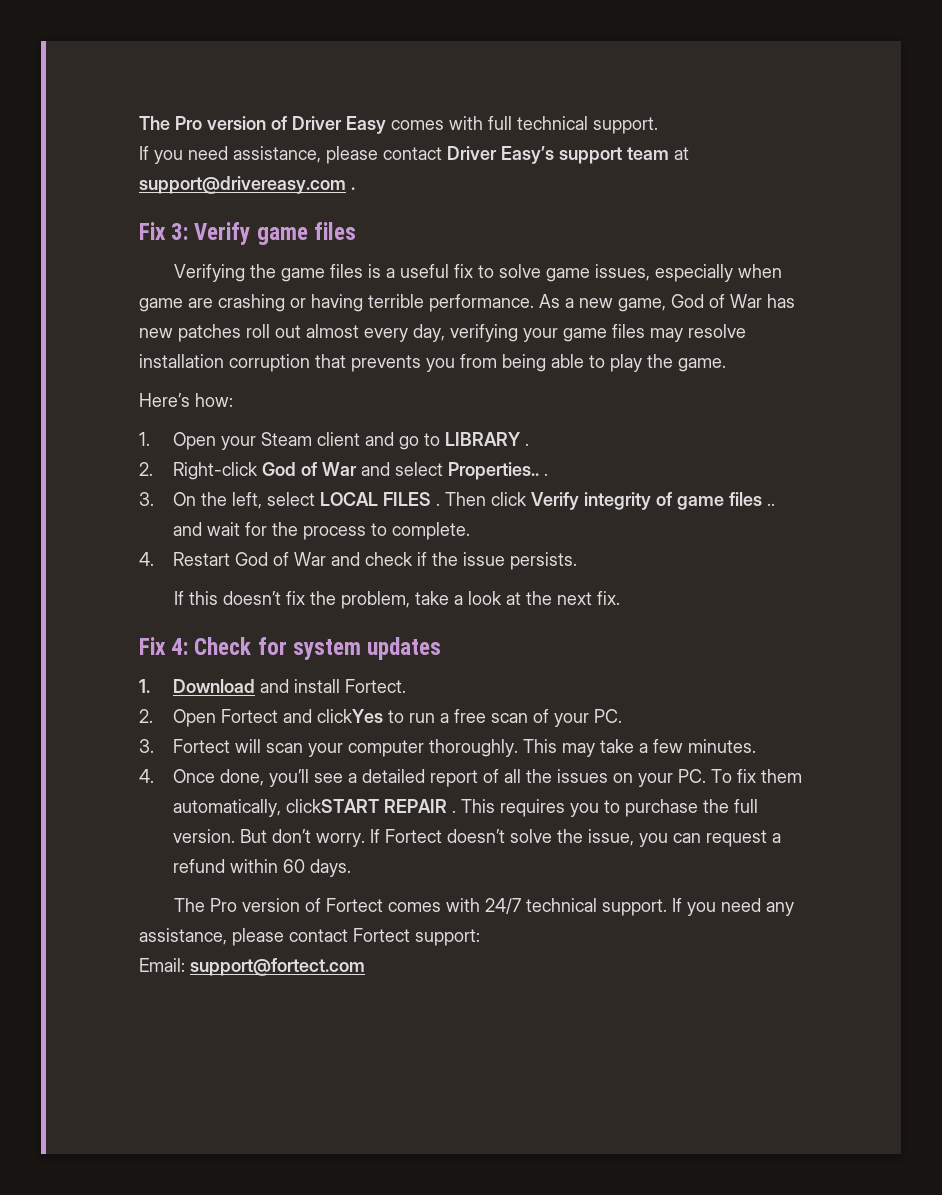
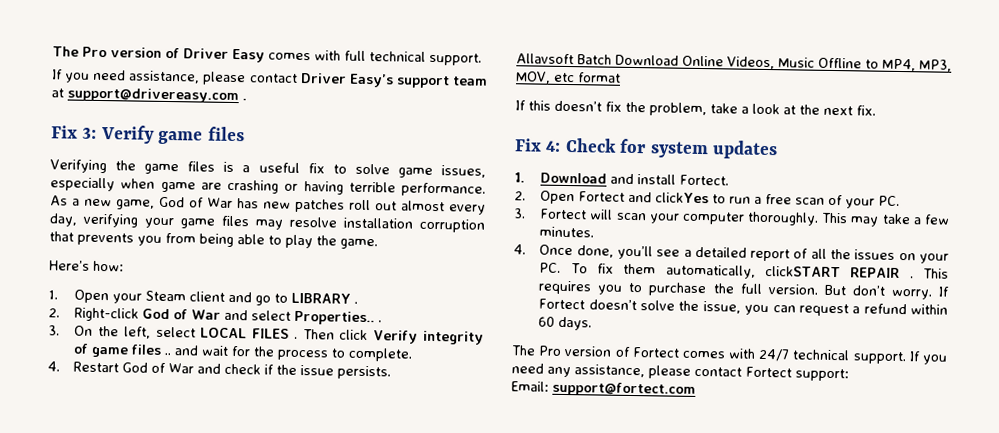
(578, 561) none -> [516,53,952,72] [516,71,621,84] // Allavsoft Batch Download Online Videos, Music Offline to MP4, MP3, MOV, etc format

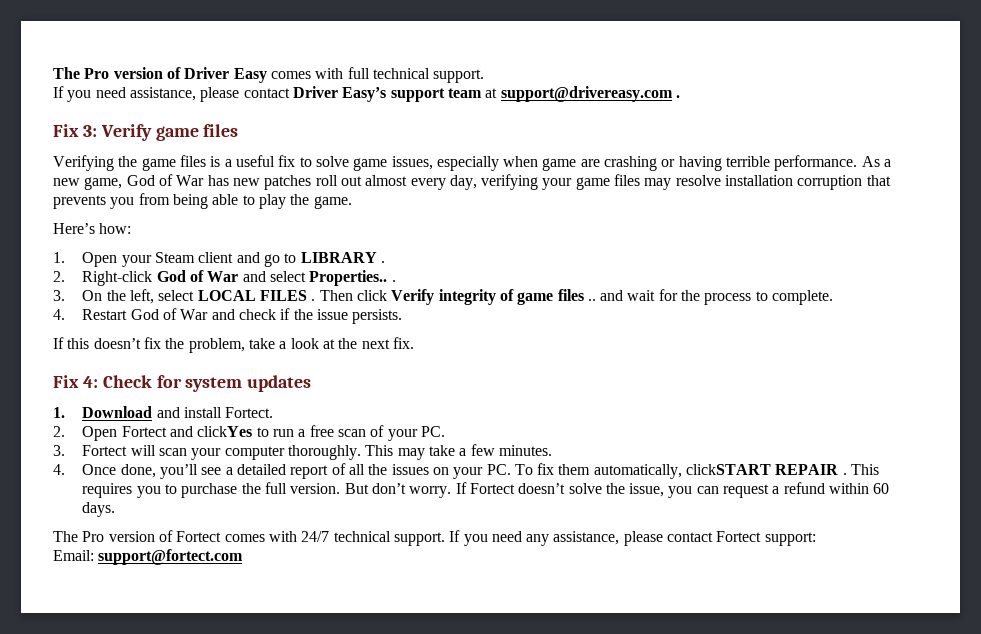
[516,53,952,72] [516,71,621,84] // Allavsoft Batch Download Online Videos, Music Offline to MP4, MP3, MOV, etc format -> (403, 316) none

